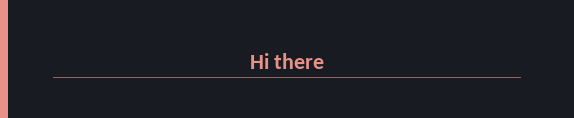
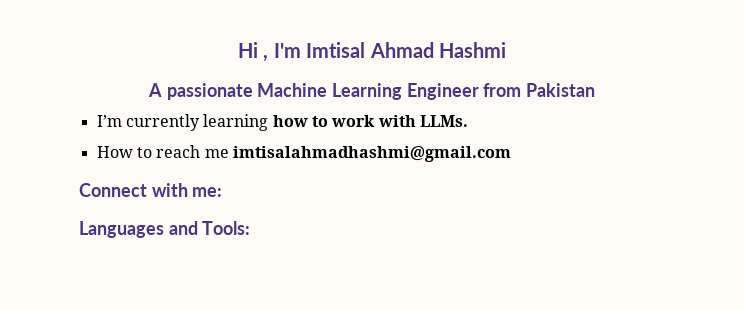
[274,53,325,69] there -> [263,42,506,62] [147,83,596,100] [96,114,468,131] [96,145,511,162] [79,183,223,197] [79,221,251,238] , I'm Imtisal Ahmad Hashmi // A passionate Machine Learning Engineer from Pakistan // I’m currently learning how to work with LLMs. // How to reach me imtisalahmadhashmi@gmail.com // Connect with me: // Languages and Tools:

